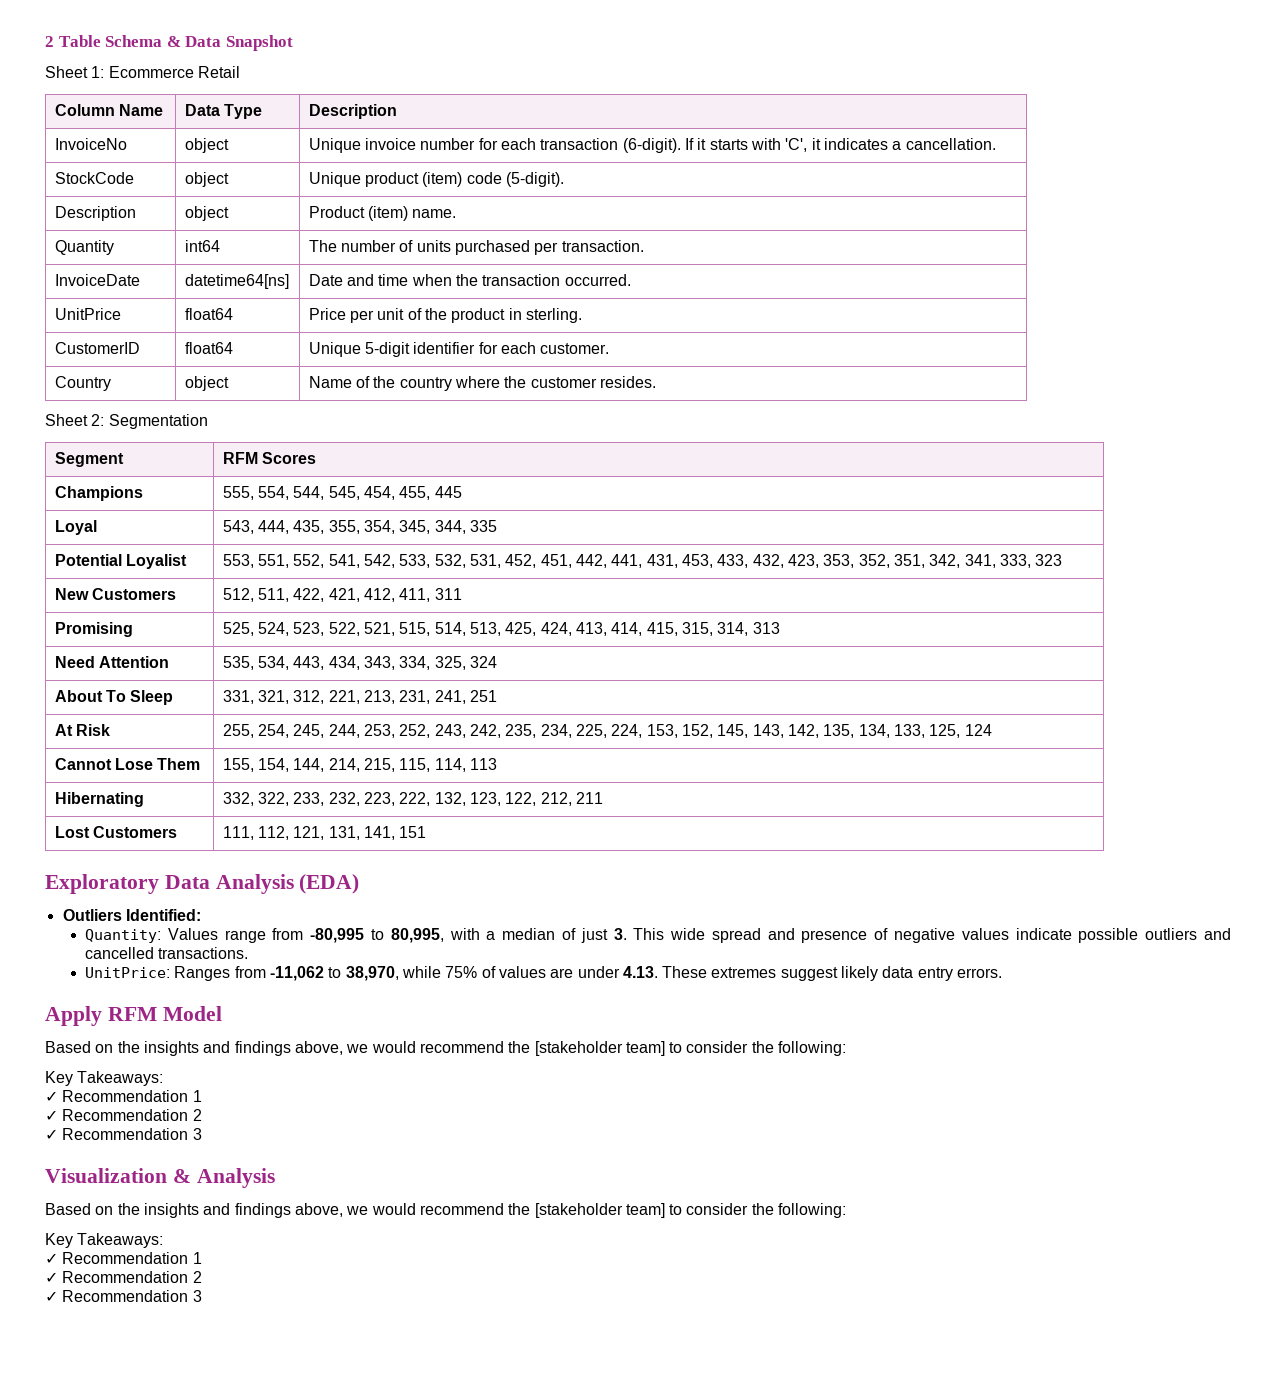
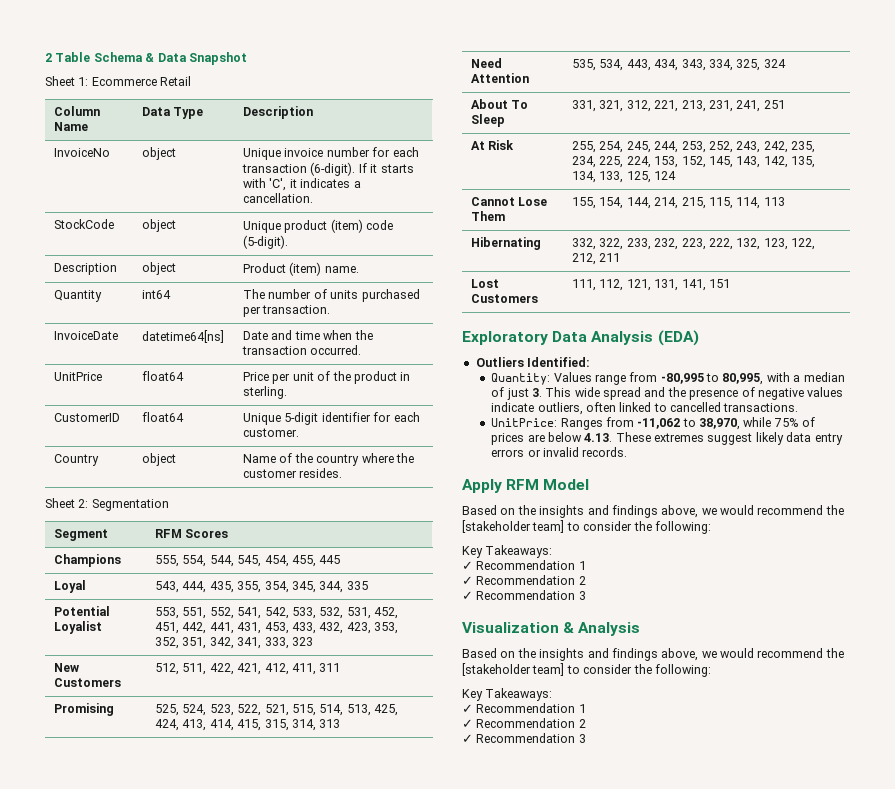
(795, 934) none -> [667,387,686,397] the
[1078,928,1231,943] possible outliers and -> [537,402,667,415] outliers, often linked to
[498,966,620,978] values are under -> [491,432,582,445] prices are below
[957,968,1003,978] errors. -> [491,447,628,457] errors or invalid records.

